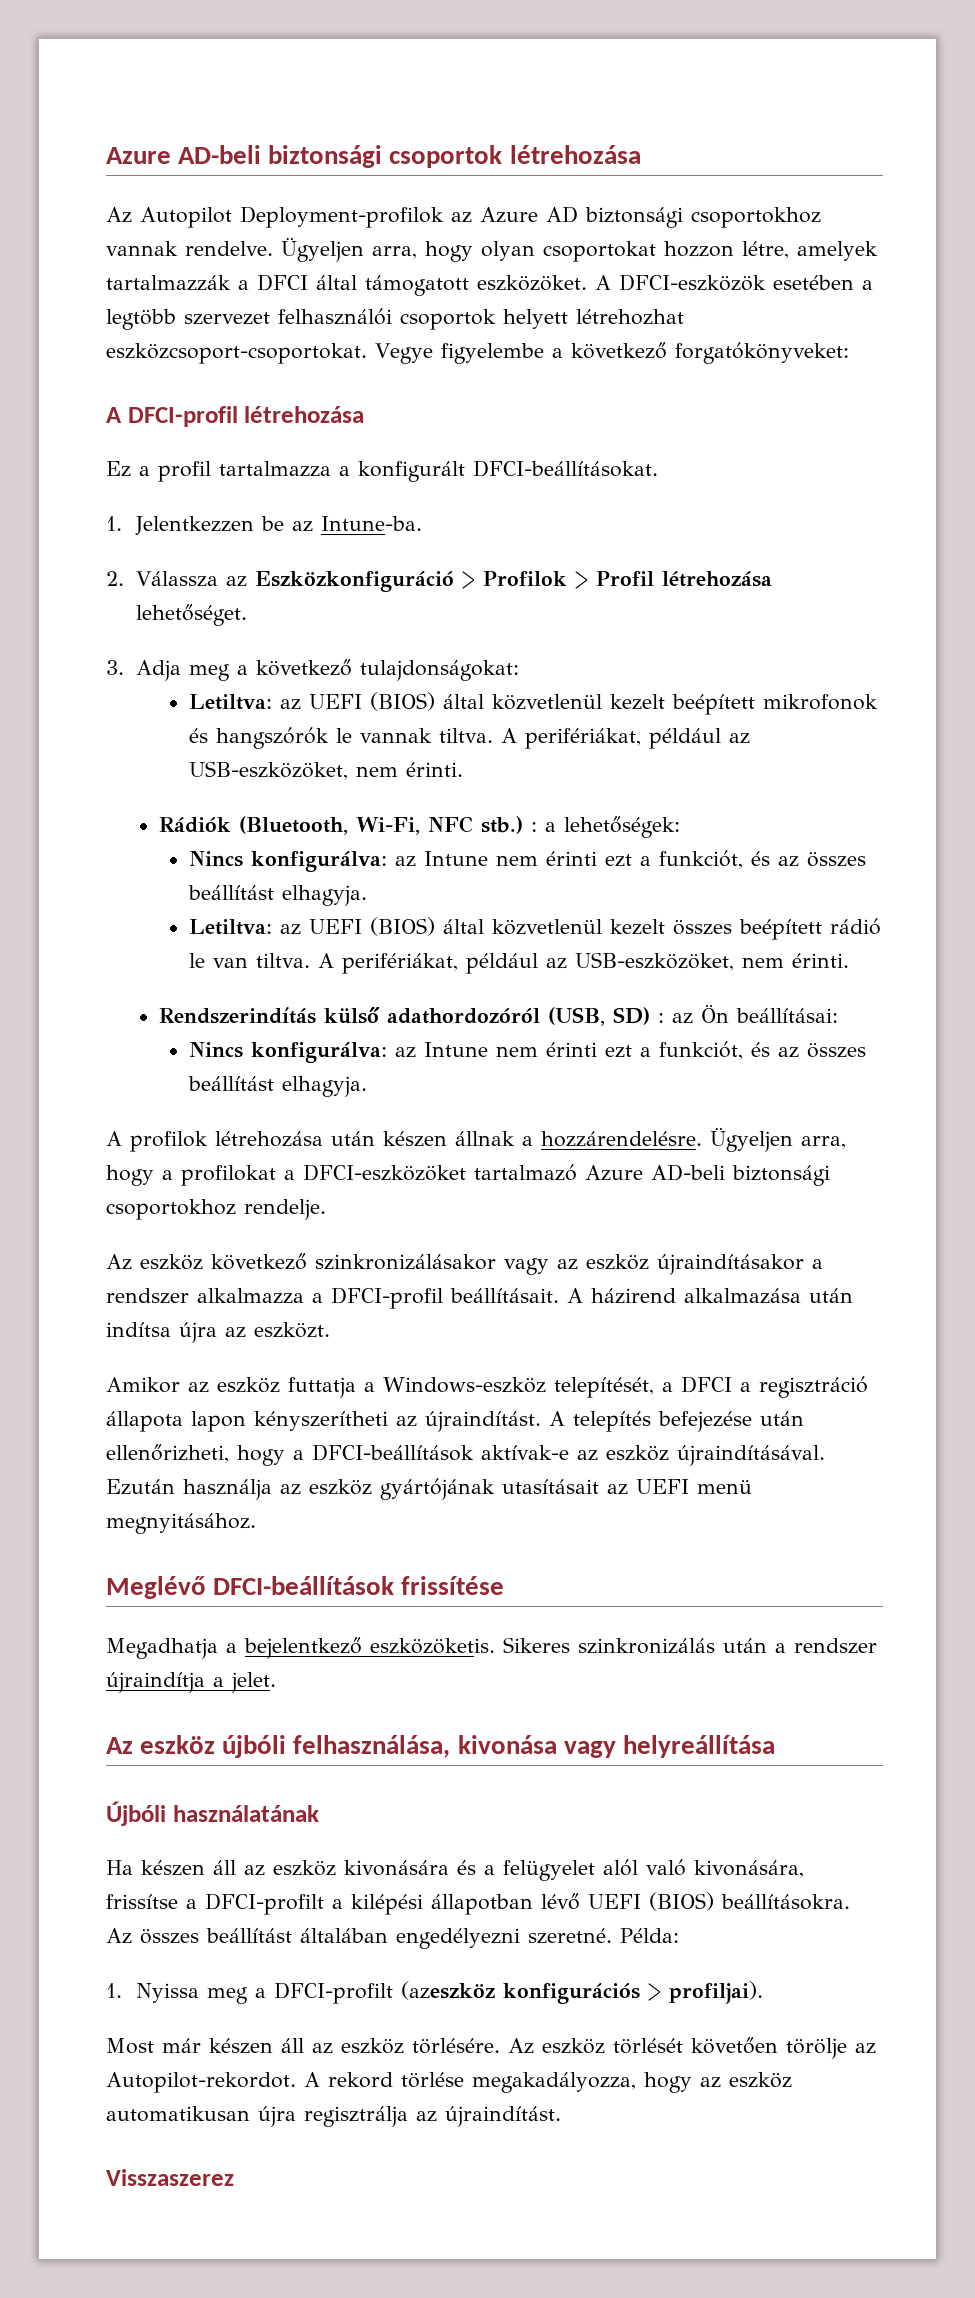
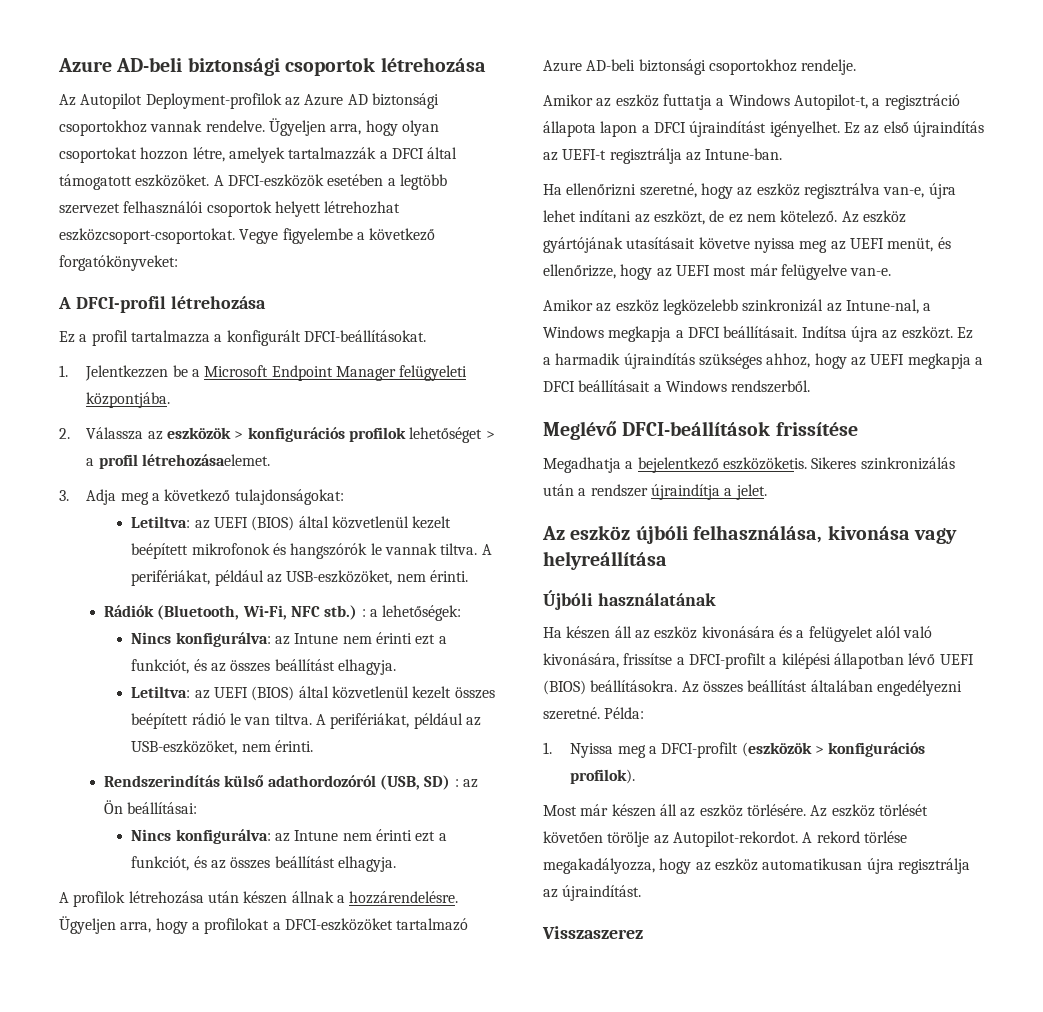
[291,516,422,532] [106,571,772,592] [135,604,247,626] az Intune-ba. // 2. Válassza az Eszközkonfiguráció > Profilok > Profil létrehozása lehetőséget. -> [191,365,468,381] [86,392,171,408] [59,427,495,443] [86,454,270,469] a Microsoft Endpoint Manager felügyeleti központjába. // 2. Válassza az eszközök > konfigurációs profilok lehetőséget > a profil létrehozásaelemet.
[106,1253,823,1275] [106,1287,853,1309] [106,1322,330,1343] // Az eszköz következő szinkronizálásakor vagy az eszköz újraindításakor a rendszer alkalmazza a DFCI-profil beállításait. A házirend alkalmazása után indítsa újra az eszközt. -> (857, 67) none
[383,1376,868,1398] [106,1411,804,1432] [106,1444,825,1466] [106,1478,752,1500] [106,1513,256,1534] Windows-eszköz telepítését, a DFCI a regisztráció állapota lapon kényszerítheti az újraindítást. A telepítés befejezése után ellenőrizheti, hogy a DFCI-beállítások aktívak-e az eszköz újraindításával. Ezután használja az eszköz gyártójának utasításait az UEFI menü megnyitásához. -> [728,94,960,110] [543,121,984,137] [543,148,783,164] [543,183,956,199] [543,210,906,225] [543,237,951,253] [543,264,892,280] [543,299,932,315] [543,326,973,342] [543,353,983,369] [543,380,811,393] Windows Autopilot-t, a regisztráció állapota lapon a DFCI újraindítást igényelhet. Ez az első újraindítás az UEFI-t regisztrálja az Intune-ban. // Ha ellenőrizni szeretné, hogy az eszköz regisztrálva van-e, újra lehet indítani az eszközt, de ez nem kötelező. Az eszköz gyártójának utasításait követve nyissa meg az UEFI menüt, és ellenőrizze, hogy az UEFI most már felügyelve van-e. // Amikor az eszköz legközelebb szinkronizál az Intune-nal, a Windows megkapja a DFCI beállításait. Indítsa újra az eszközt. Ez a harmadik újraindítás szükséges ahhoz, hogy az UEFI megkapja a DFCI beállításait a Windows rendszerből.
[400,1981,763,2004] (azeszköz konfigurációs > profiljai). -> [741,742,926,757] [570,769,636,784] (eszközök > konfigurációs profilok).

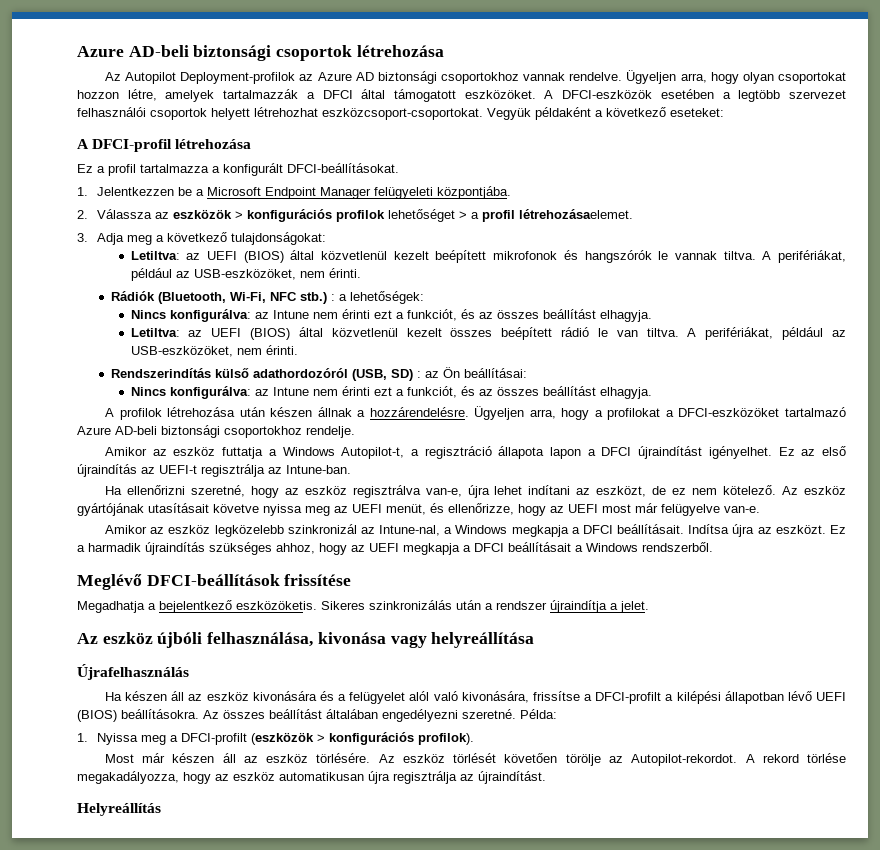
[239,228,436,244] [59,255,178,271] Vegye figyelembe a következő forgatókönyveket: -> [487,107,724,120] Vegyük példaként a következő eseteket:
[543,590,716,610] Újbóli használatának -> [77,664,189,680] Újrafelhasználás
[542,926,643,939] Visszaszerez -> [77,803,161,816] Helyreállítás

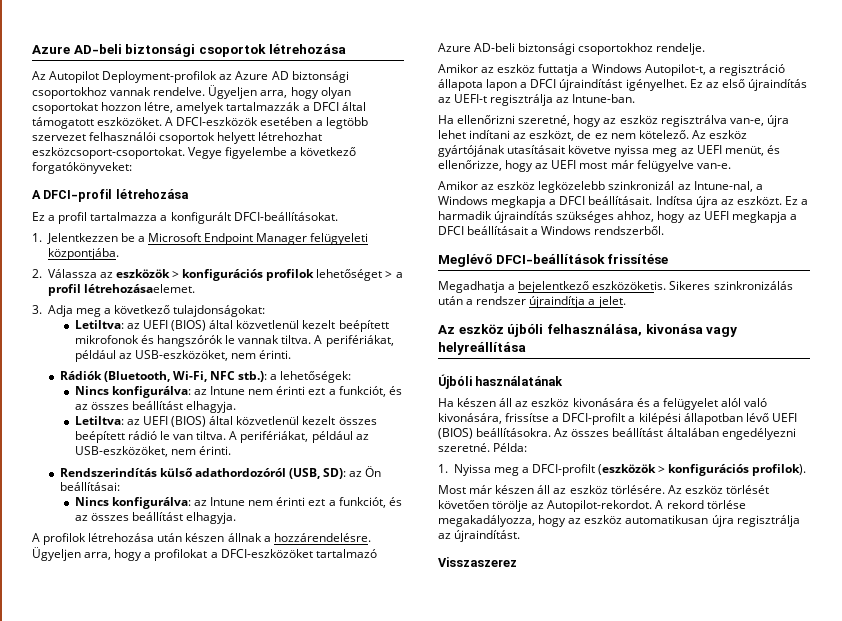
[487,107,724,120] Vegyük példaként a következő eseteket: -> [188,147,357,159] [32,162,132,174] Vegye figyelembe a következő forgatókönyveket:
[299,292,335,304] stb.) : -> [238,371,268,382] stb.):
[390,369,421,381] SD) : -> [323,468,347,479] SD):
[77,664,189,680] Újrafelhasználás -> [438,374,564,389] Újbóli használatának
[77,803,161,816] Helyreállítás -> [438,557,517,567] Visszaszerez

